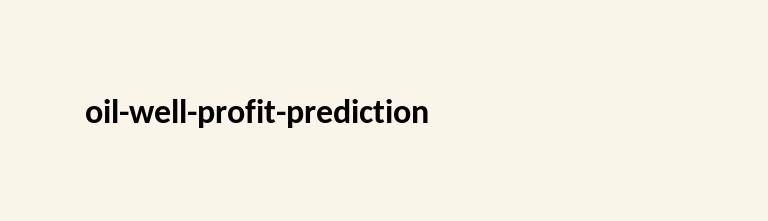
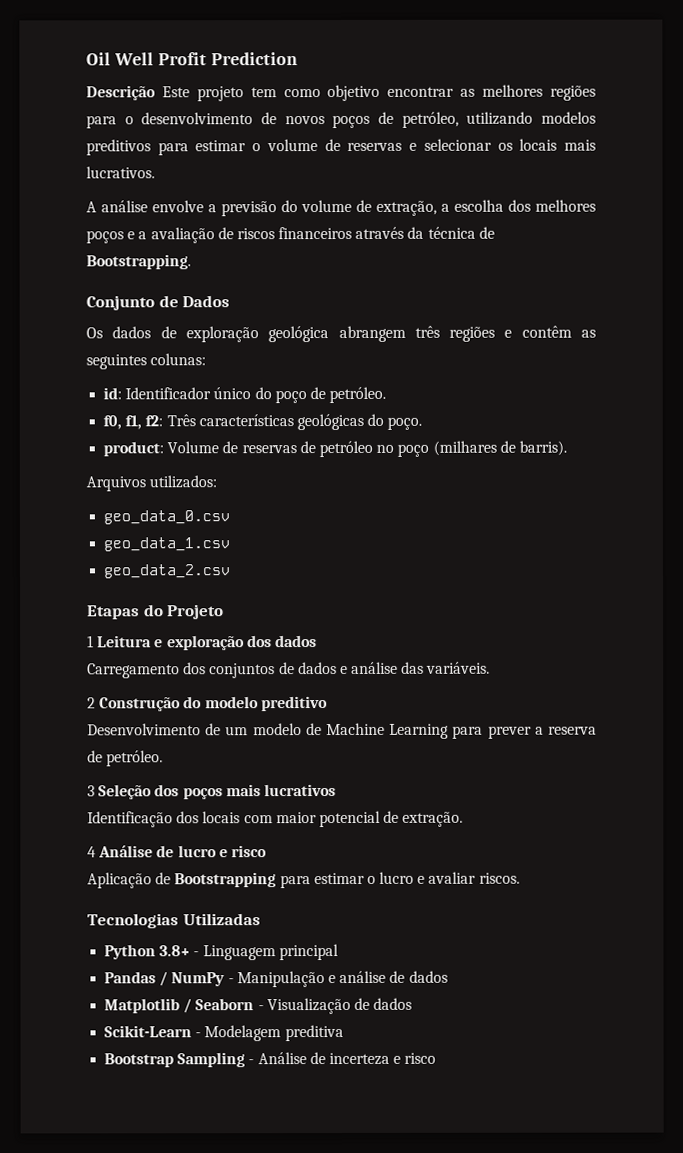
[85,99,429,128] oil-well-profit-prediction -> [86,52,298,66] [86,84,597,102] [86,111,596,129] [86,138,596,156] [86,166,155,179] [86,199,596,217] [86,226,495,244] [86,254,191,270] [86,295,231,311] [86,325,596,343] [86,353,207,370] [103,386,387,404] [103,413,423,431] [103,440,567,458] [86,475,218,492] [103,510,231,525] [103,537,231,552] [103,564,232,579] [87,604,225,620] [87,635,317,651] [87,661,491,679] [87,696,328,712] [87,722,597,739] [87,750,164,767] [87,784,336,800] [87,810,464,828] [87,845,267,858] [87,871,520,889] [87,913,261,929] [104,944,339,961] [104,970,448,988] [104,997,413,1015] [104,1024,344,1042] [104,1052,437,1068] Oil Well Profit Prediction // Descrição Este projeto tem como objetivo encontrar as melhores regiões para o desenvolvimento de novos poços de petróleo, utilizando modelos preditivos para estimar o volume de reservas e selecionar os locais mais lucrativos. // A análise envolve a previsão do volume de extração, a escolha dos melhores poços e a avaliação de riscos financeiros através da técnica de Bootstrapping. // Conjunto de Dados // Os dados de exploração geológica abrangem três regiões e contêm as seguintes colunas: // id: Identificador único do poço de petróleo. // f0, f1, f2: Três características geológicas do poço. // product: Volume de reservas de petróleo no poço (milhares de barris). // Arquivos utilizados: // geo_data_0.csv // geo_data_1.csv // geo_data_2.csv // Etapas do Projeto // 1 Leitura e exploração dos dados // Carregamento dos conjuntos de dados e análise das variáveis. // 2 Construção do modelo preditivo // Desenvolvimento de um modelo de Machine Learning para prever a reserva de petróleo. // 3 Seleção dos poços mais lucrativos // Identificação dos locais com maior potencial de extração. // 4 Análise de lucro e risco // Aplicação de Bootstrapping para estimar o lucro e avaliar riscos. // Tecnologias Utilizadas // Python 3.8+ - Linguagem principal // Pandas / NumPy - Manipulação e análise de dados // Matplotlib / Seaborn - Visualização de dados // Scikit-Learn - Modelagem preditiva // Bootstrap Sampling - Análise de incerteza e risco

